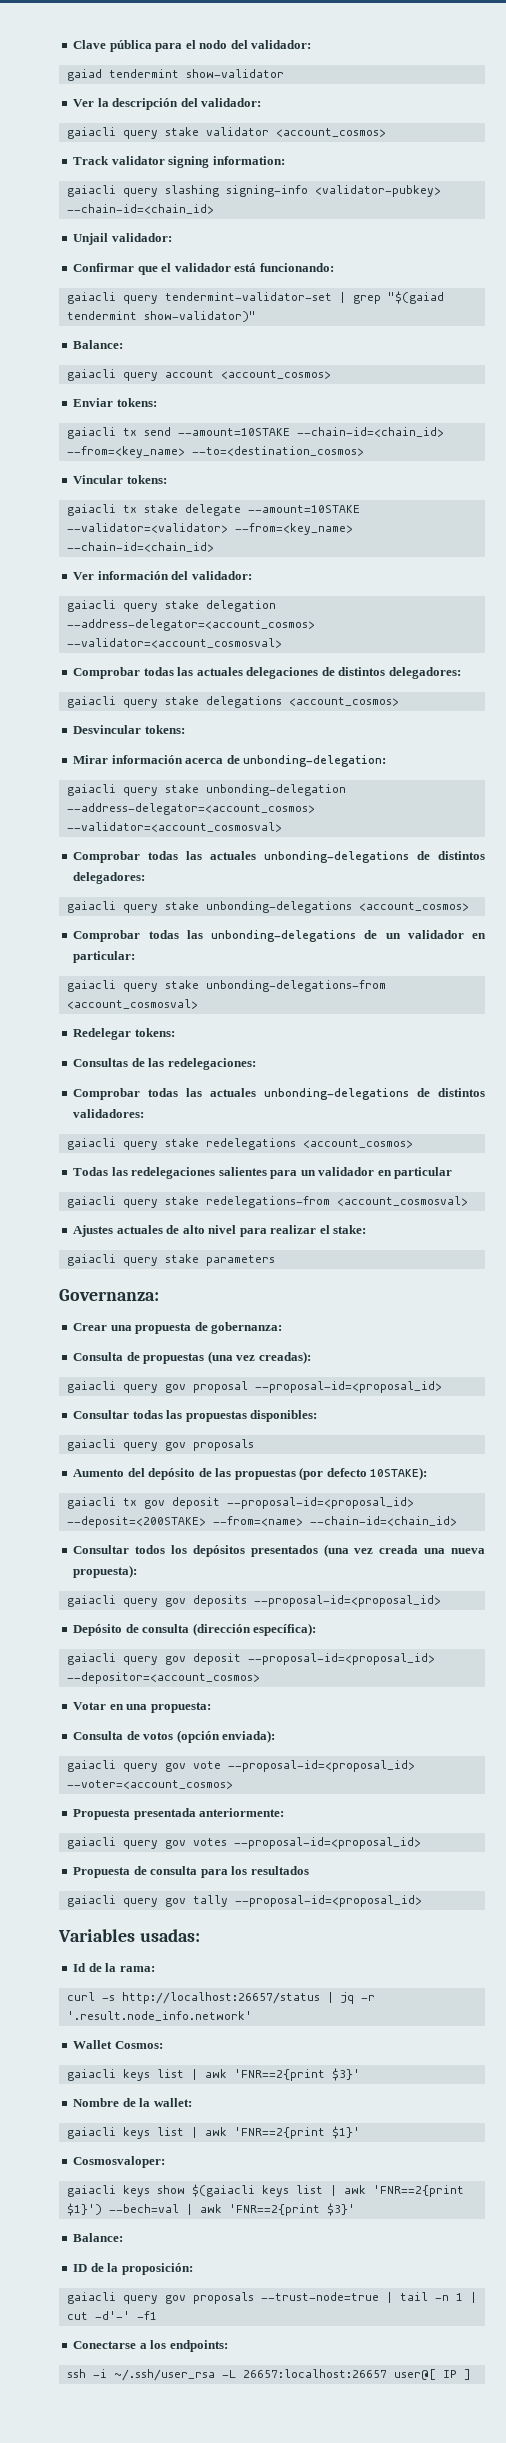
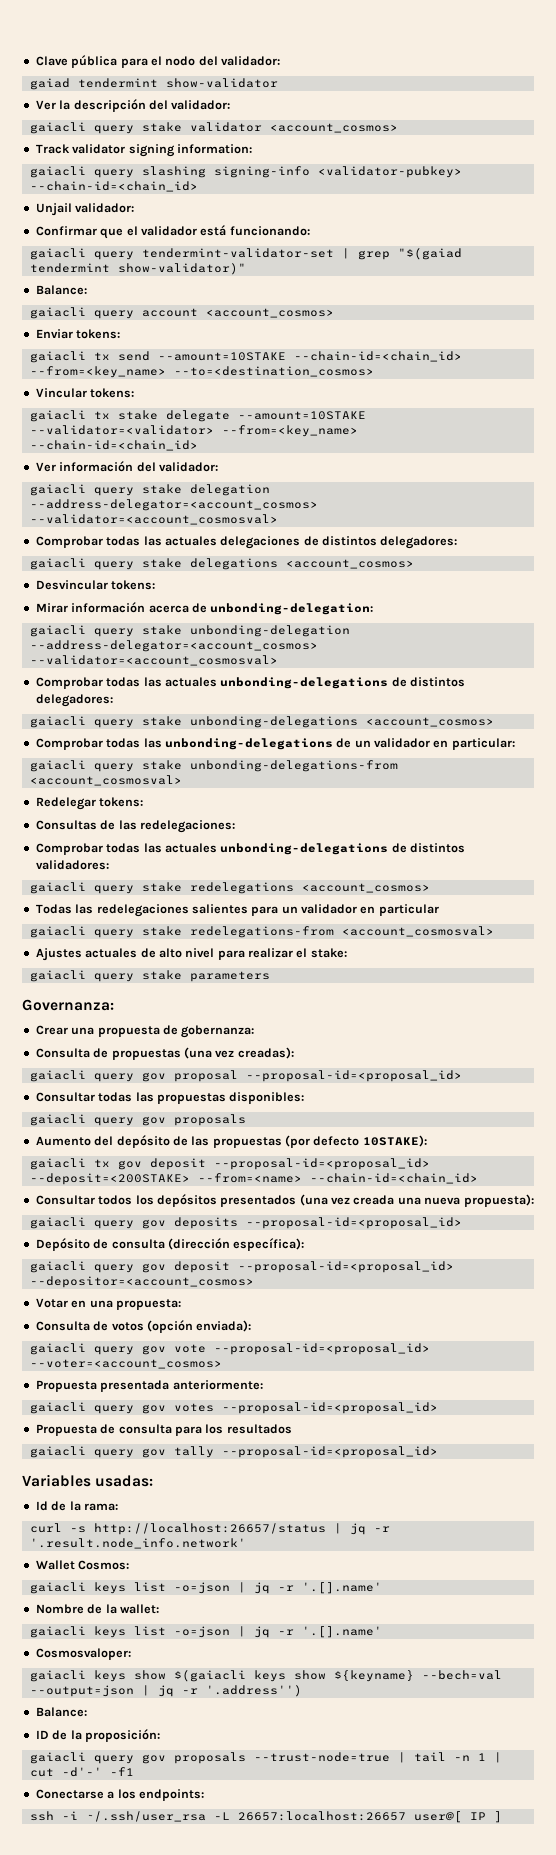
[190,2068,360,2081] | awk 'FNR==2{print $3}' -> [173,1582,382,1594] -o=json | jq -r '.[].name'
[190,2126,360,2139] | awk 'FNR==2{print $1}' -> [173,1626,382,1638] -o=json | jq -r '.[].name'
[295,2185,464,2197] [66,2203,355,2216] list | awk 'FNR==2{print $1}') --bech=val | awk 'FNR==2{print $3}' -> [293,1670,502,1682] [29,1685,302,1697] show ${keyname} --bech=val --output=json | jq -r '.address'')

